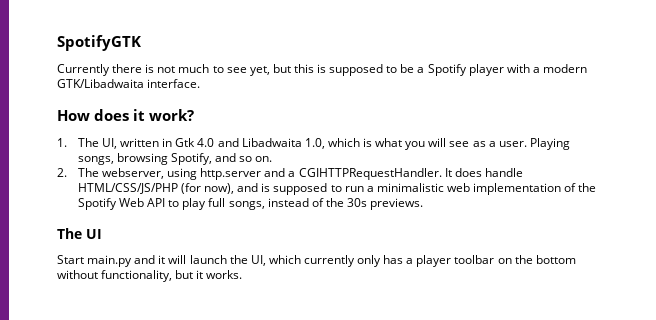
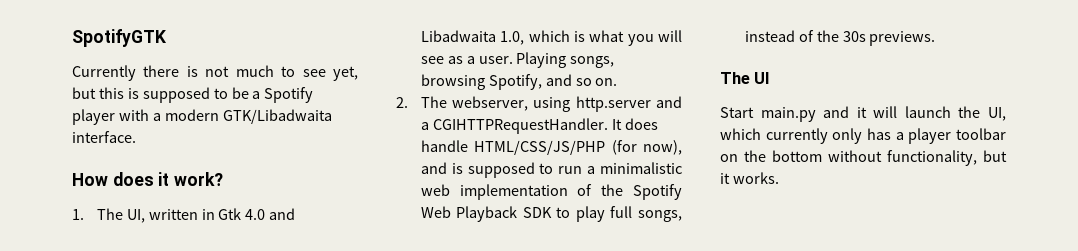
[147,198,166,207] API -> [456,206,552,222] Playback SDK

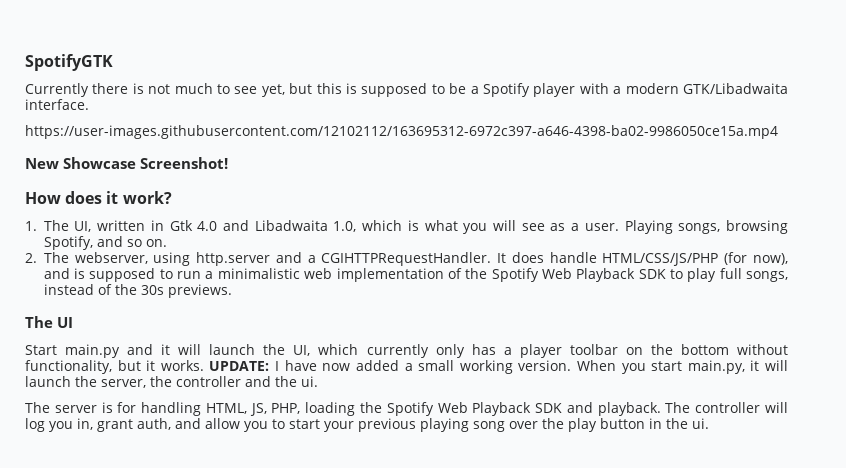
(136, 137) none -> [25,125,778,139] [25,157,229,169] // https://user-images.githubusercontent.com/12102112/163695312-6972c397-a646-4398-ba02-9986050ce15a.mp4 // New Showcase Screenshot!
(779, 178) none -> [209,360,788,374] [25,376,318,388] [25,402,789,416] [25,418,709,432] UPDATE: I have now added a small working version. When you start main.py, it will launch the server, the controller and the ui. // The server is for handling HTML, JS, PHP, loading the Spotify Web Playback SDK and playback. The controller will log you in, grant auth, and allow you to start your previous playing song over the play button in the ui.

